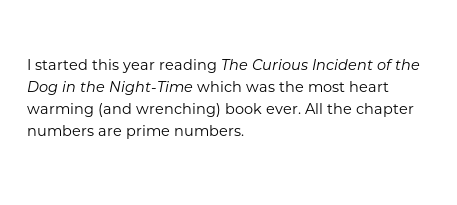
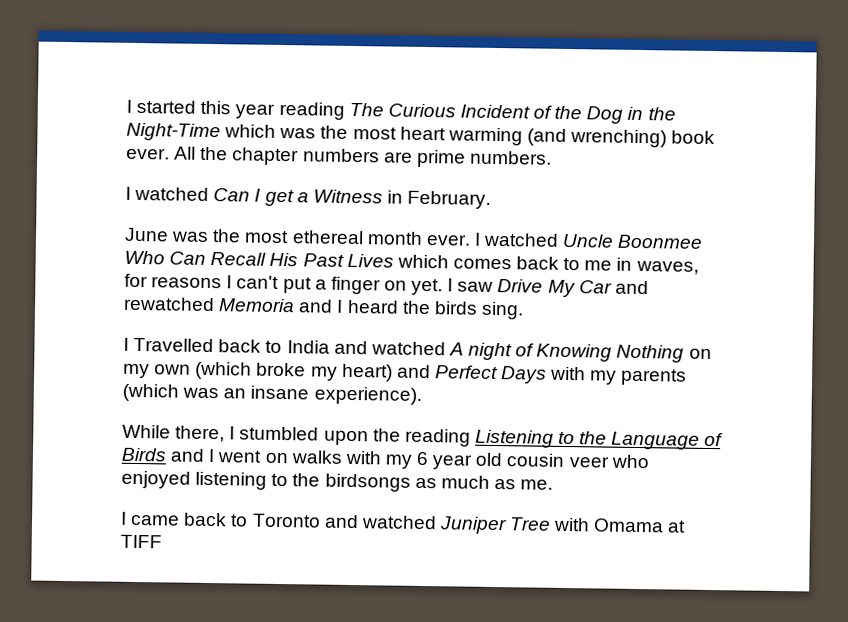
(244, 130) none -> [125,186,492,209] [124,227,704,249] [124,250,699,275] [124,273,649,298] [123,296,524,320] [123,337,712,363] [123,361,688,386] [122,383,422,405] [122,424,724,450] [121,447,650,470] [121,470,554,492] [120,511,687,535] [120,534,162,549] // I watched Can I get a Witness in February. // June was the most ethereal month ever. I watched Uncle Boonmee Who Can Recall His Past Lives which comes back to me in waves, for reasons I can't put a finger on yet. I saw Drive My Car and rewatched Memoria and I heard the birds sing. // I Travelled back to India and watched A night of Knowing Nothing on my own (which broke my heart) and Perfect Days with my parents (which was an insane experience). // While there, I stumbled upon the reading Listening to the Language of Birds and I went on walks with my 6 year old cousin veer who enjoyed listening to the birdsongs as much as me. // I came back to Toronto and watched Juniper Tree with Omama at TIFF

